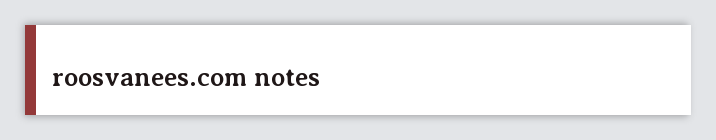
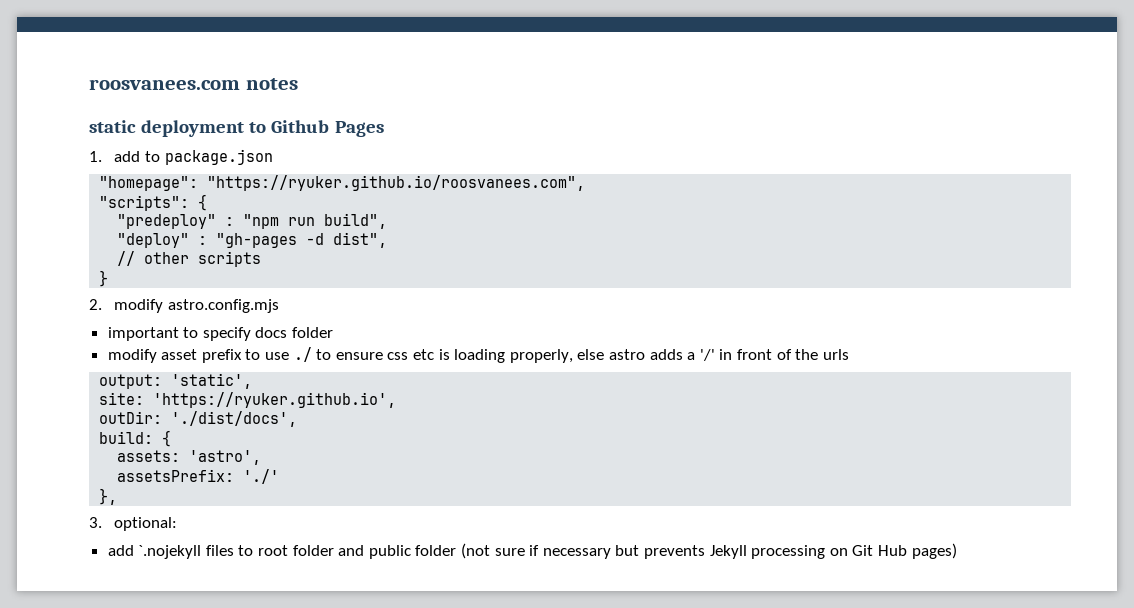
(321, 77) none -> [89,120,384,137] [89,149,273,165] [99,175,586,191] [99,194,208,211] [117,213,388,229] [117,232,388,248] [117,251,262,267] [99,270,109,287] [89,299,280,313] [107,327,334,341] [107,347,849,363] [99,373,253,389] [99,392,397,408] [99,411,298,427] [99,430,172,447] [117,450,262,465] [117,469,280,484] [99,488,118,505] [89,517,178,531] [107,543,957,559] // static deployment to Github Pages // 1. add to package.json // "homepage": "https://ryuker.github.io/roosvanees.com", // "scripts": { // "predeploy" : "npm run build", // "deploy" : "gh-pages -d dist", // // other scripts // } // 2. modify astro.config.mjs // important to specify docs folder // modify asset prefix to use ./ to ensure css etc is loading properly, else astro adds a '/' in front of the urls // output: 'static', // site: 'https://ryuker.github.io', // outDir: './dist/docs', // build: { // assets: 'astro', // assetsPrefix: './' // }, // 3. optional: // add `.nojekyll files to root folder and public folder (not sure if necessary but prevents Jekyll processing on Git Hub pages)

